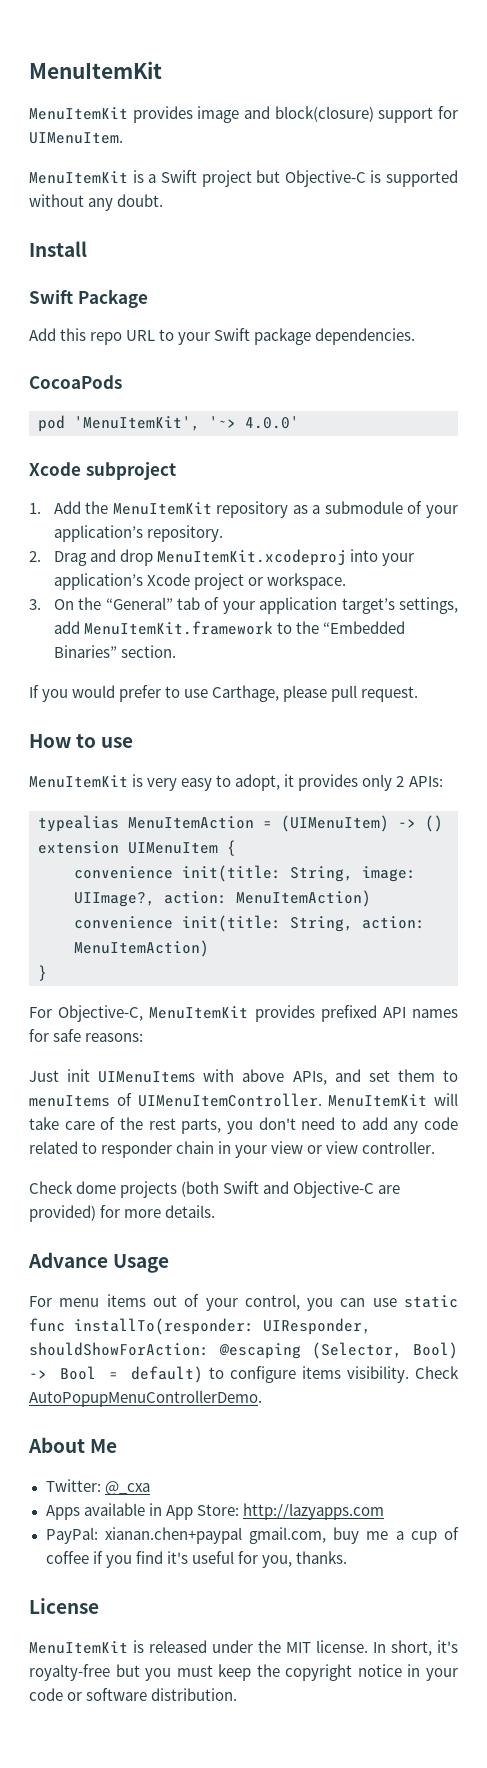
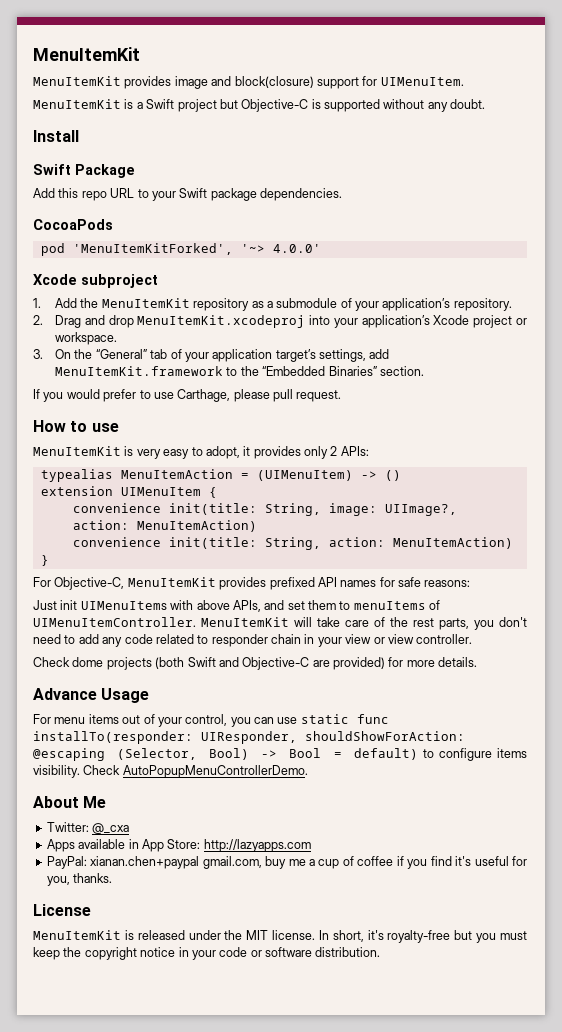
[74,416,200,431] 'MenuItemKit', -> [72,243,233,255] 'MenuItemKitForked',

